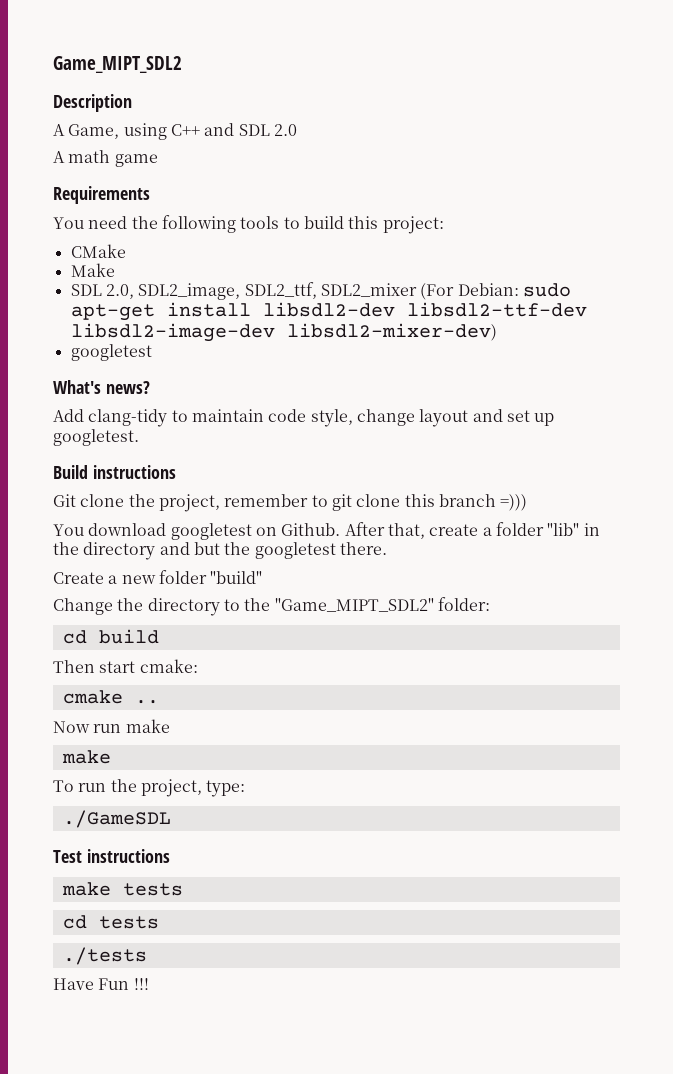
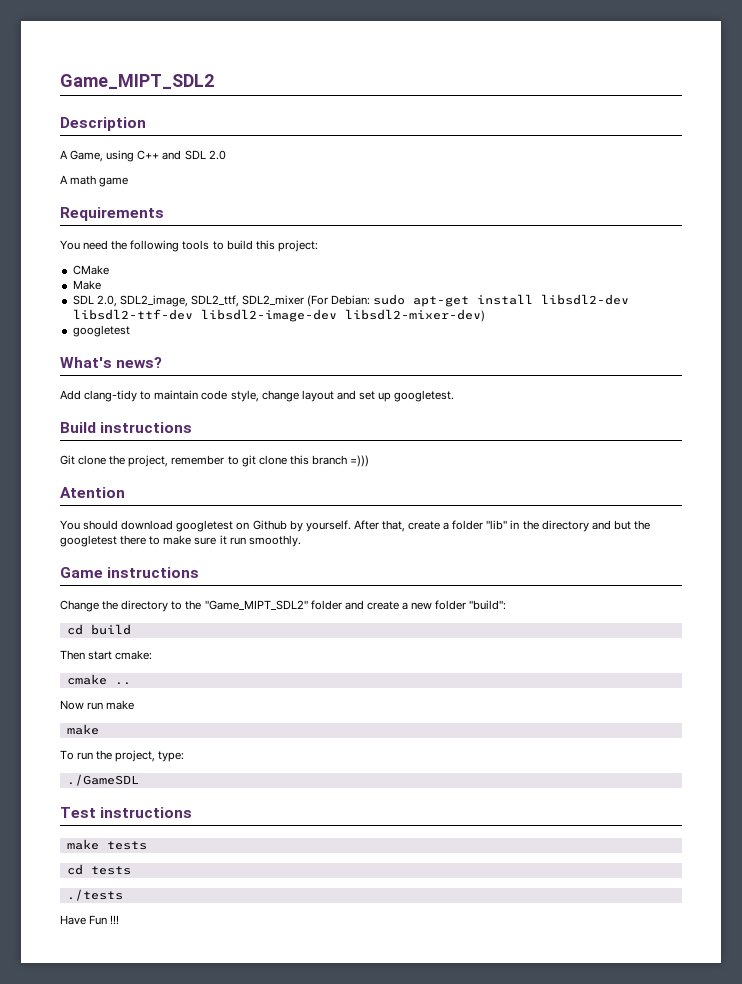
[53,524,84,536] // You -> [60,487,125,498] [60,520,119,530] // Atention // You should
[281,523,341,536] Github. -> [252,520,351,532] Github by yourself.
[339,542,387,555] [53,570,263,584] there. // Create a new folder "build" -> [120,535,301,547] [60,567,200,578] there to make sure it run smoothly. // Game instructions
[437,597,490,611] folder: -> [310,600,507,610] folder and create a new folder "build":

